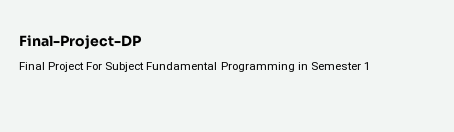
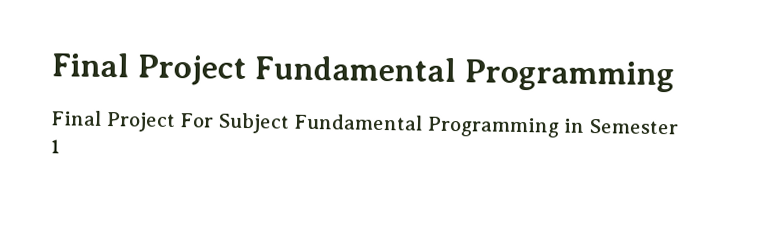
[19,35,142,49] Final-Project-DP -> [51,52,675,93] Final Project Fundamental Programming

